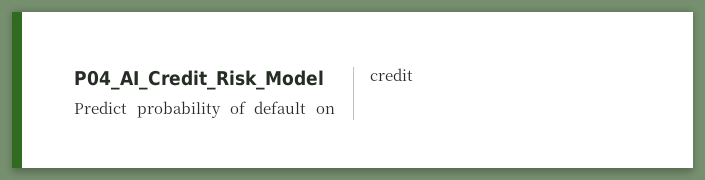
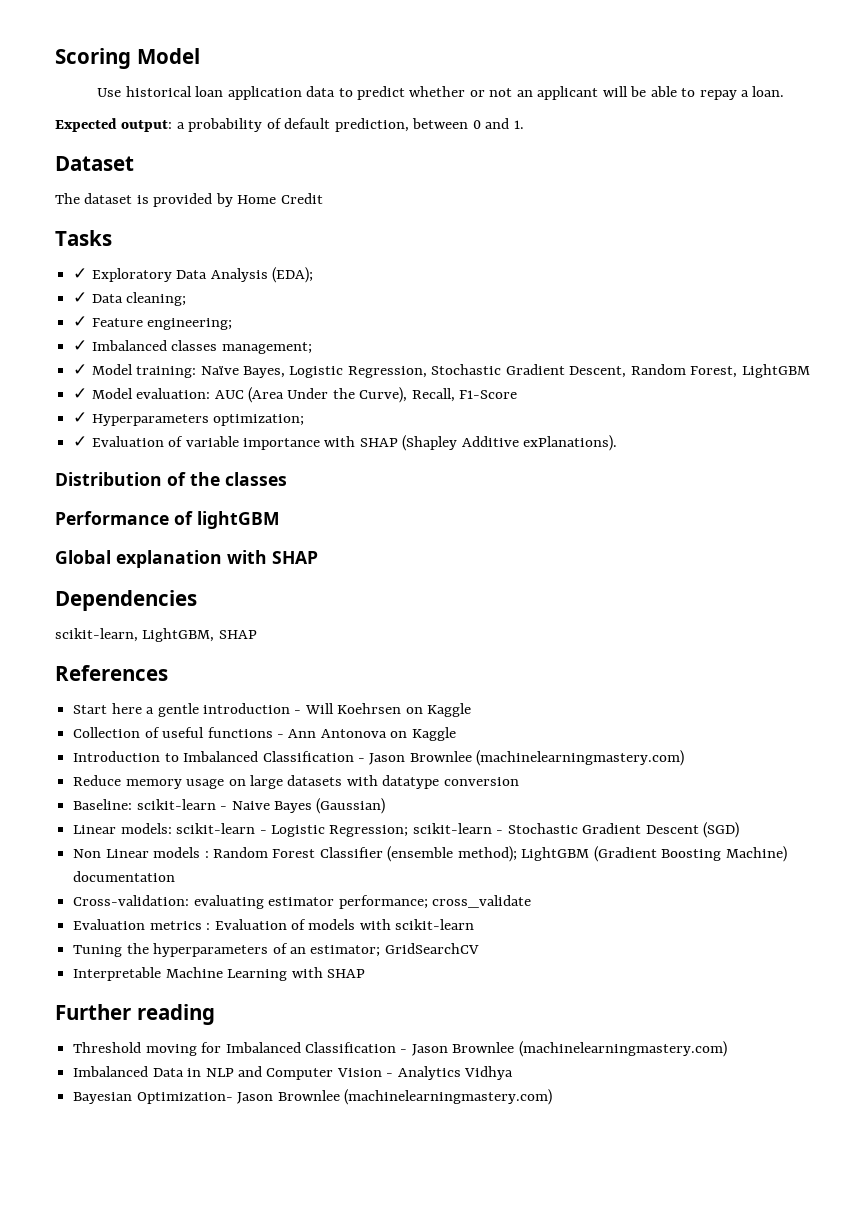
[74,70,324,90] [74,101,335,118] [370,68,413,81] P04_AI_Credit_Risk_Model // Predict probability of default on credit -> [55,48,200,69] [97,86,785,100] [55,118,524,132] [55,156,134,171] [55,193,323,207] [55,230,112,246] [73,267,313,283] [73,292,187,306] [73,316,233,330] [73,340,312,354] [73,364,810,378] [73,387,518,403] [73,412,305,426] [73,435,618,451] [55,472,287,486] [55,511,280,529] [55,550,318,568] [55,590,197,611] [55,628,257,642] [55,665,168,681] [73,703,472,717] [73,727,456,741] [73,750,685,766] [73,775,519,789] [73,798,386,814] [73,822,740,838] [73,846,787,862] [73,871,176,882] [73,895,531,909] [73,919,475,930] [73,943,479,957] [73,967,365,981] [55,1004,215,1025] [73,1041,727,1057] [73,1066,514,1080] [73,1089,552,1105] Scoring Model // Use historical loan application data to predict whether or not an applicant will be able to repay a loan. // Expected output: a probability of default prediction, between 0 and 1. // Dataset // The dataset is provided by Home Credit // Tasks // ✓ Exploratory Data Analysis (EDA); // ✓ Data cleaning; // ✓ Feature engineering; // ✓ Imbalanced classes management; // ✓ Model training: Naïve Bayes, Logistic Regression, Stochastic Gradient Descent, Random Forest, LightGBM // ✓ Model evaluation: AUC (Area Under the Curve), Recall, F1-Score // ✓ Hyperparameters optimization; // ✓ Evaluation of variable importance with SHAP (Shapley Additive exPlanations). // Distribution of the classes // Performance of lightGBM // Global explanation with SHAP // Dependencies // scikit-learn, LightGBM, SHAP // References // Start here a gentle introduction - Will Koehrsen on Kaggle // Collection of useful functions - Ann Antonova on Kaggle // Introduction to Imbalanced Classification - Jason Brownlee (machinelearningmastery.com) // Reduce memory usage on large datasets with datatype conversion // Baseline: scikit-learn - Naive Bayes (Gaussian) // Linear models: scikit-learn - Logistic Regression; scikit-learn - Stochastic Gradient Descent (SGD) // Non Linear models : Random Forest Classifier (ensemble method); LightGBM (Gradient Boosting Machine) documentation // Cross-validation: evaluating estimator performance; cross_validate // Evaluation metrics : Evaluation of models with scikit-learn // Tuning the hyperparameters of an estimator; GridSearchCV // Interpretable Machine Learning with SHAP // Further reading // Threshold moving for Imbalanced Classification - Jason Brownlee (machinelearningmastery.com) // Imbalanced Data in NLP and Computer Vision - Analytics Vidhya // Bayesian Optimization- Jason Brownlee (machinelearningmastery.com)

